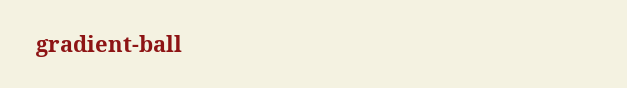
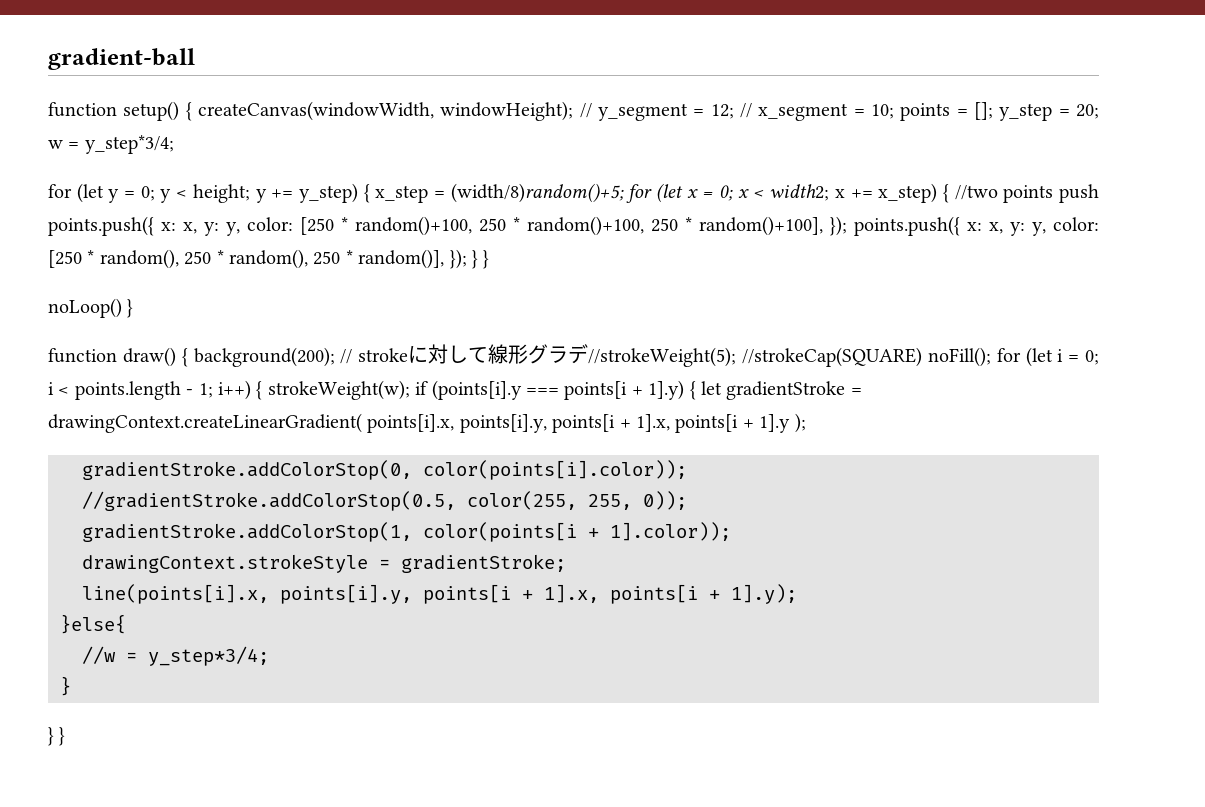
(182, 46) none -> [48,101,1100,121] [48,135,174,154] [48,183,1100,203] [48,216,1099,236] [48,249,490,269] [48,298,134,318] [48,344,1100,367] [48,380,862,400] [48,413,806,433] [82,460,687,480] [82,491,687,511] [82,522,731,542] [82,554,566,573] [82,584,797,604] [60,614,126,634] [82,646,269,666] [60,676,71,696] [48,727,66,746] // function setup() { createCanvas(windowWidth, windowHeight); // y_segment = 12; // x_segment = 10; points = []; y_step = 20; w = y_step*3/4; // for (let y = 0; y < height; y += y_step) { x_step = (width/8)random()+5; for (let x = 0; x < width2; x += x_step) { //two points push points.push({ x: x, y: y, color: [250 * random()+100, 250 * random()+100, 250 * random()+100], }); points.push({ x: x, y: y, color: [250 * random(), 250 * random(), 250 * random()], }); } } // noLoop() } // function draw() { background(200); // strokeに対して線形グラデ//strokeWeight(5); //strokeCap(SQUARE) noFill(); for (let i = 0; i < points.length - 1; i++) { strokeWeight(w); if (points[i].y === points[i + 1].y) { let gradientStroke = drawingContext.createLinearGradient( points[i].x, points[i].y, points[i + 1].x, points[i + 1].y ); // gradientStroke.addColorStop(0, color(points[i].color)); // //gradientStroke.addColorStop(0.5, color(255, 255, 0)); // gradientStroke.addColorStop(1, color(points[i + 1].color)); // drawingContext.strokeStyle = gradientStroke; // line(points[i].x, points[i].y, points[i + 1].x, points[i + 1].y); // }else{ // //w = y_step*3/4; // } // } }

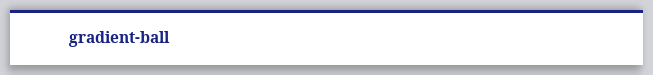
[48,101,1100,121] [48,135,174,154] [48,183,1100,203] [48,216,1099,236] [48,249,490,269] [48,298,134,318] [48,344,1100,367] [48,380,862,400] [48,413,806,433] [82,460,687,480] [82,491,687,511] [82,522,731,542] [82,554,566,573] [82,584,797,604] [60,614,126,634] [82,646,269,666] [60,676,71,696] [48,727,66,746] // function setup() { createCanvas(windowWidth, windowHeight); // y_segment = 12; // x_segment = 10; points = []; y_step = 20; w = y_step*3/4; // for (let y = 0; y < height; y += y_step) { x_step = (width/8)random()+5; for (let x = 0; x < width2; x += x_step) { //two points push points.push({ x: x, y: y, color: [250 * random()+100, 250 * random()+100, 250 * random()+100], }); points.push({ x: x, y: y, color: [250 * random(), 250 * random(), 250 * random()], }); } } // noLoop() } // function draw() { background(200); // strokeに対して線形グラデ//strokeWeight(5); //strokeCap(SQUARE) noFill(); for (let i = 0; i < points.length - 1; i++) { strokeWeight(w); if (points[i].y === points[i + 1].y) { let gradientStroke = drawingContext.createLinearGradient( points[i].x, points[i].y, points[i + 1].x, points[i + 1].y ); // gradientStroke.addColorStop(0, color(points[i].color)); // //gradientStroke.addColorStop(0.5, color(255, 255, 0)); // gradientStroke.addColorStop(1, color(points[i + 1].color)); // drawingContext.strokeStyle = gradientStroke; // line(points[i].x, points[i].y, points[i + 1].x, points[i + 1].y); // }else{ // //w = y_step*3/4; // } // } } -> (170, 39) none

